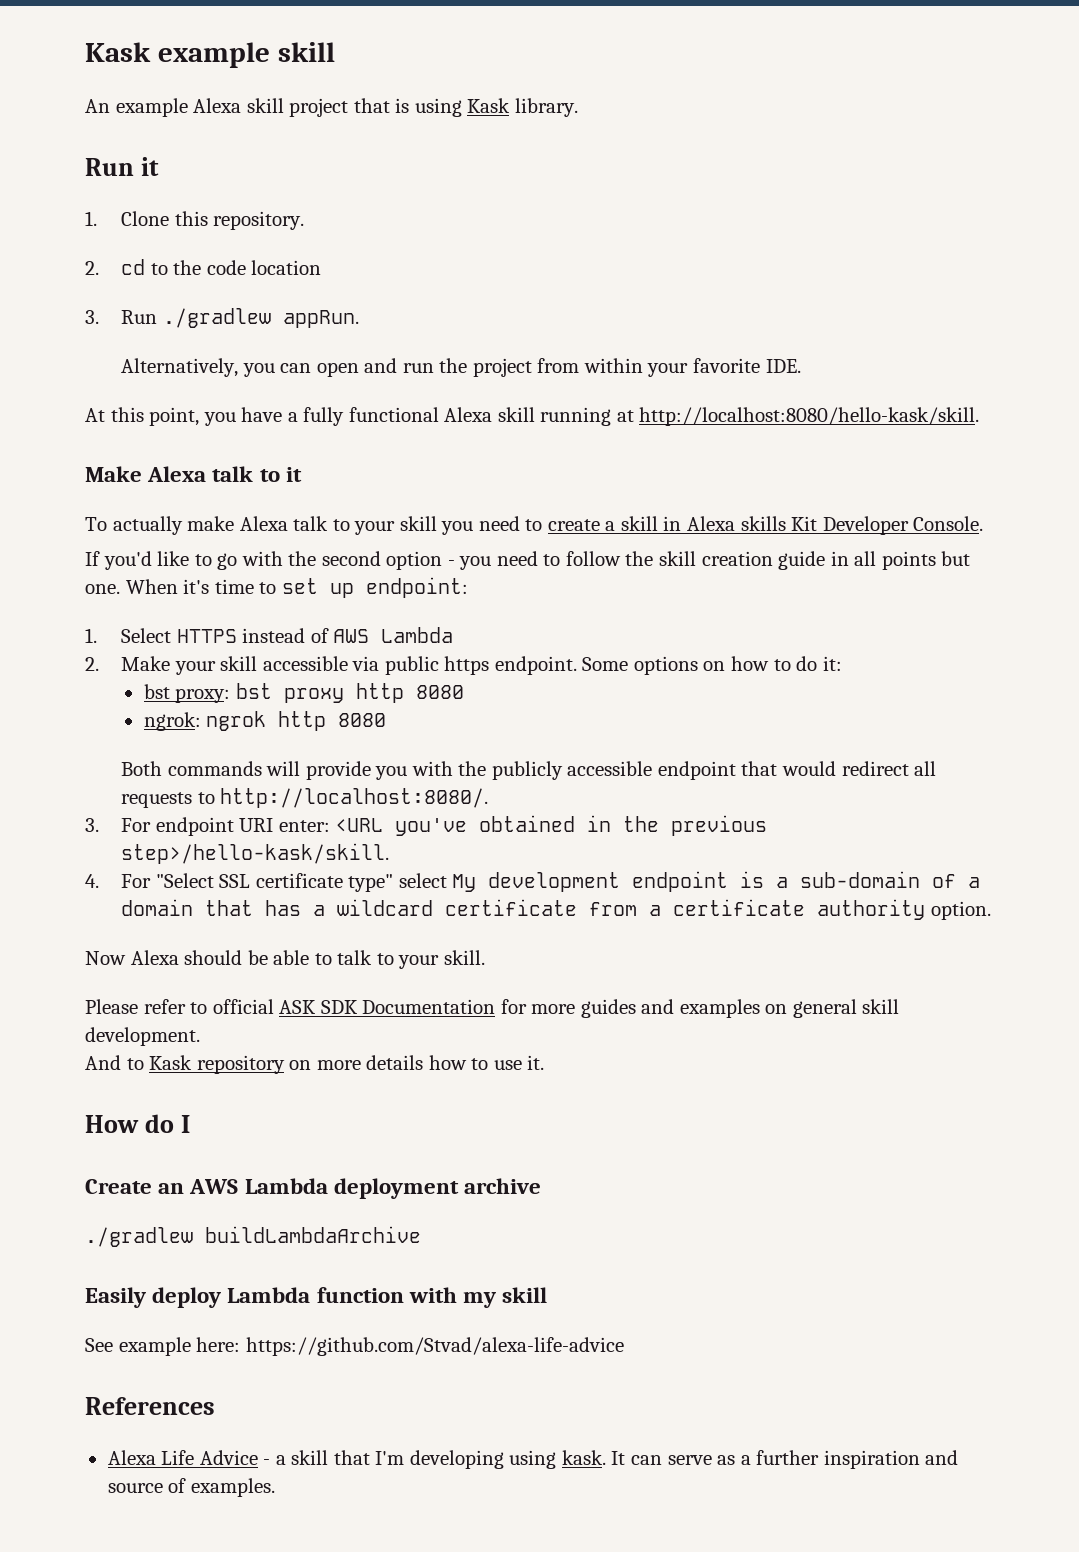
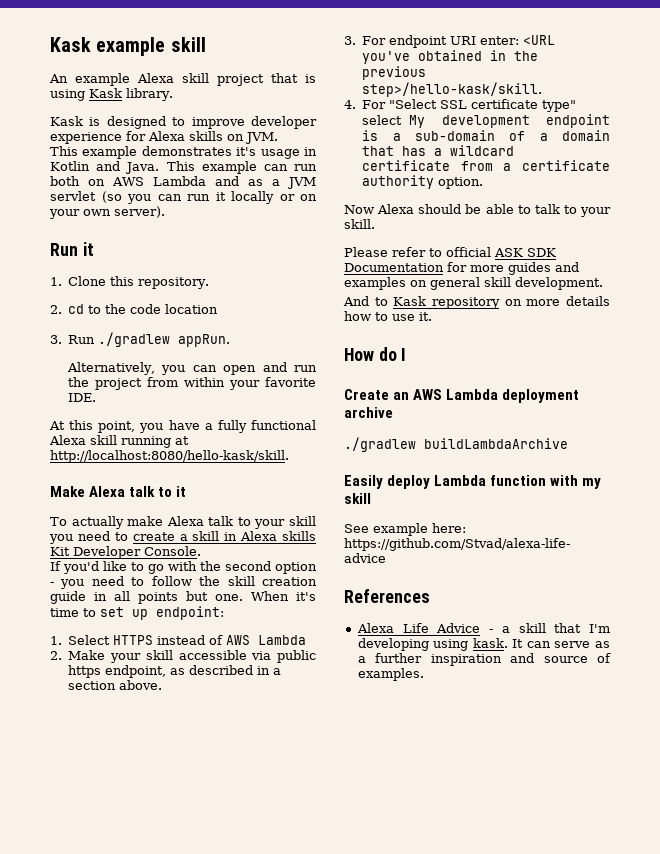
(578, 107) none -> [50,116,317,129] [50,131,278,144] [50,146,317,159] [50,161,317,174] [50,176,316,189] [50,191,317,204] [49,206,165,219] // Kask is designed to improve developer experience for Alexa skills on JVM. // This example demonstrates it's usage in Kotlin and Java. This example can run both on AWS Lambda and as a JVM servlet (so you can run it locally or on your own server).
[494,656,842,675] [143,683,464,703] [143,711,387,731] [121,761,937,780] [121,788,489,808] endpoint. Some options on how to do it: // bst proxy: bst proxy http 8080 // ngrok: ngrok http 8080 // Both commands will provide you with the publicly accessible endpoint that would redirect all requests to http://localhost:8080/. -> [105,665,282,678] [68,680,163,690] endpoint, as described in a section above.

